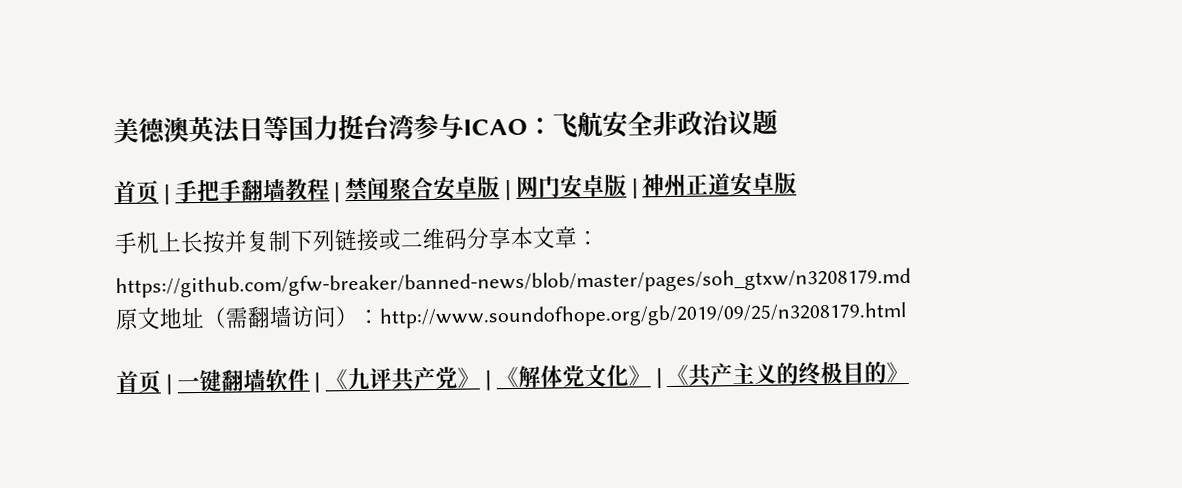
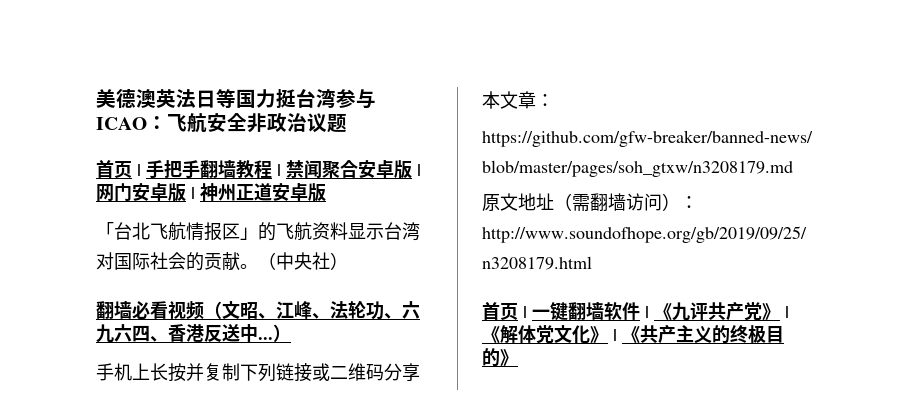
(798, 183) none -> [96,222,420,241] [96,252,348,271] [96,301,420,320] [96,324,291,343] // 「台北飞航情报区」的飞航资料显示台湾对国际社会的贡献。（中央社） // 翻墙必看视频（文昭、江峰、法轮功、六九六四、香港反送中...）

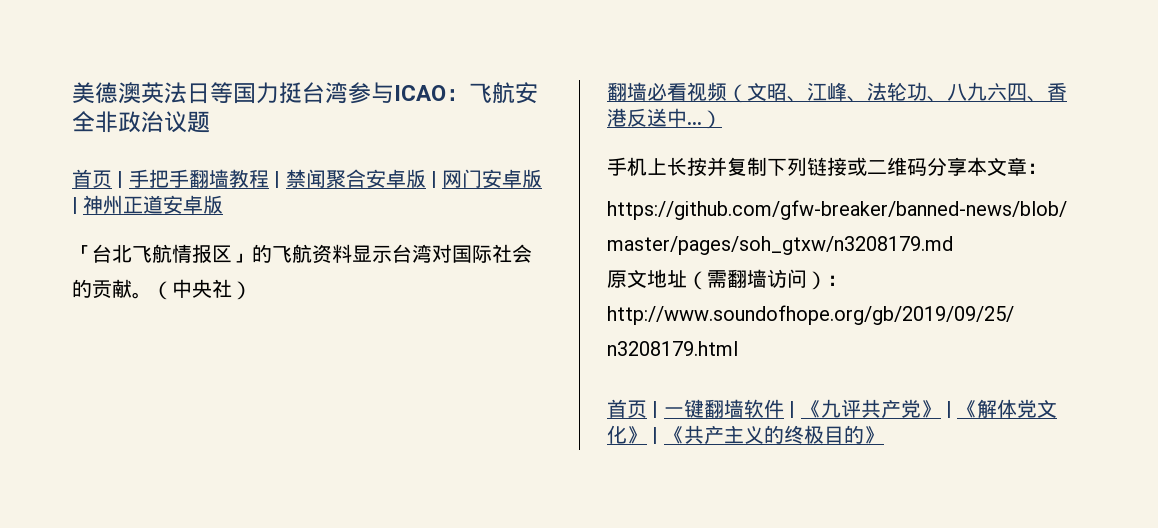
[402,301,420,319] 六 -> [947,83,967,101] 八

